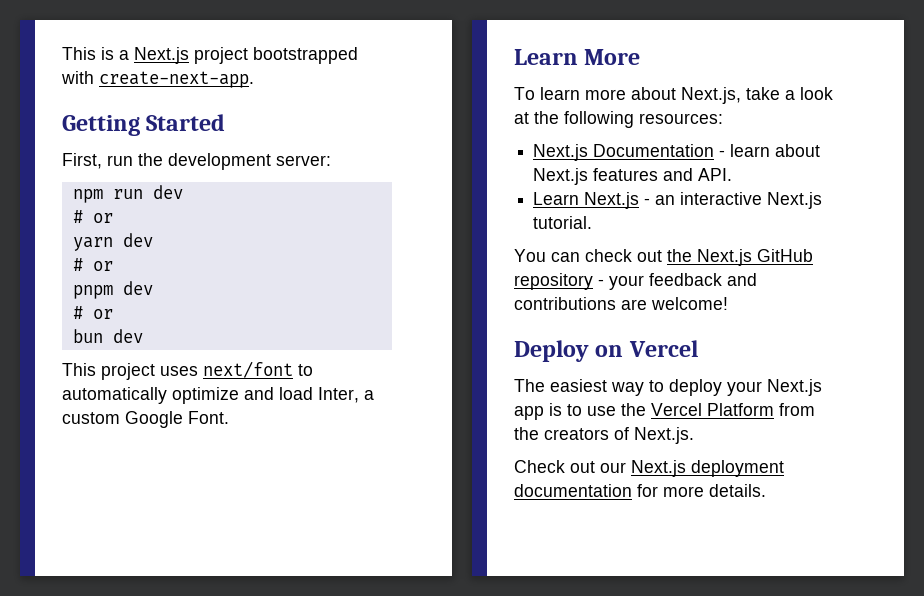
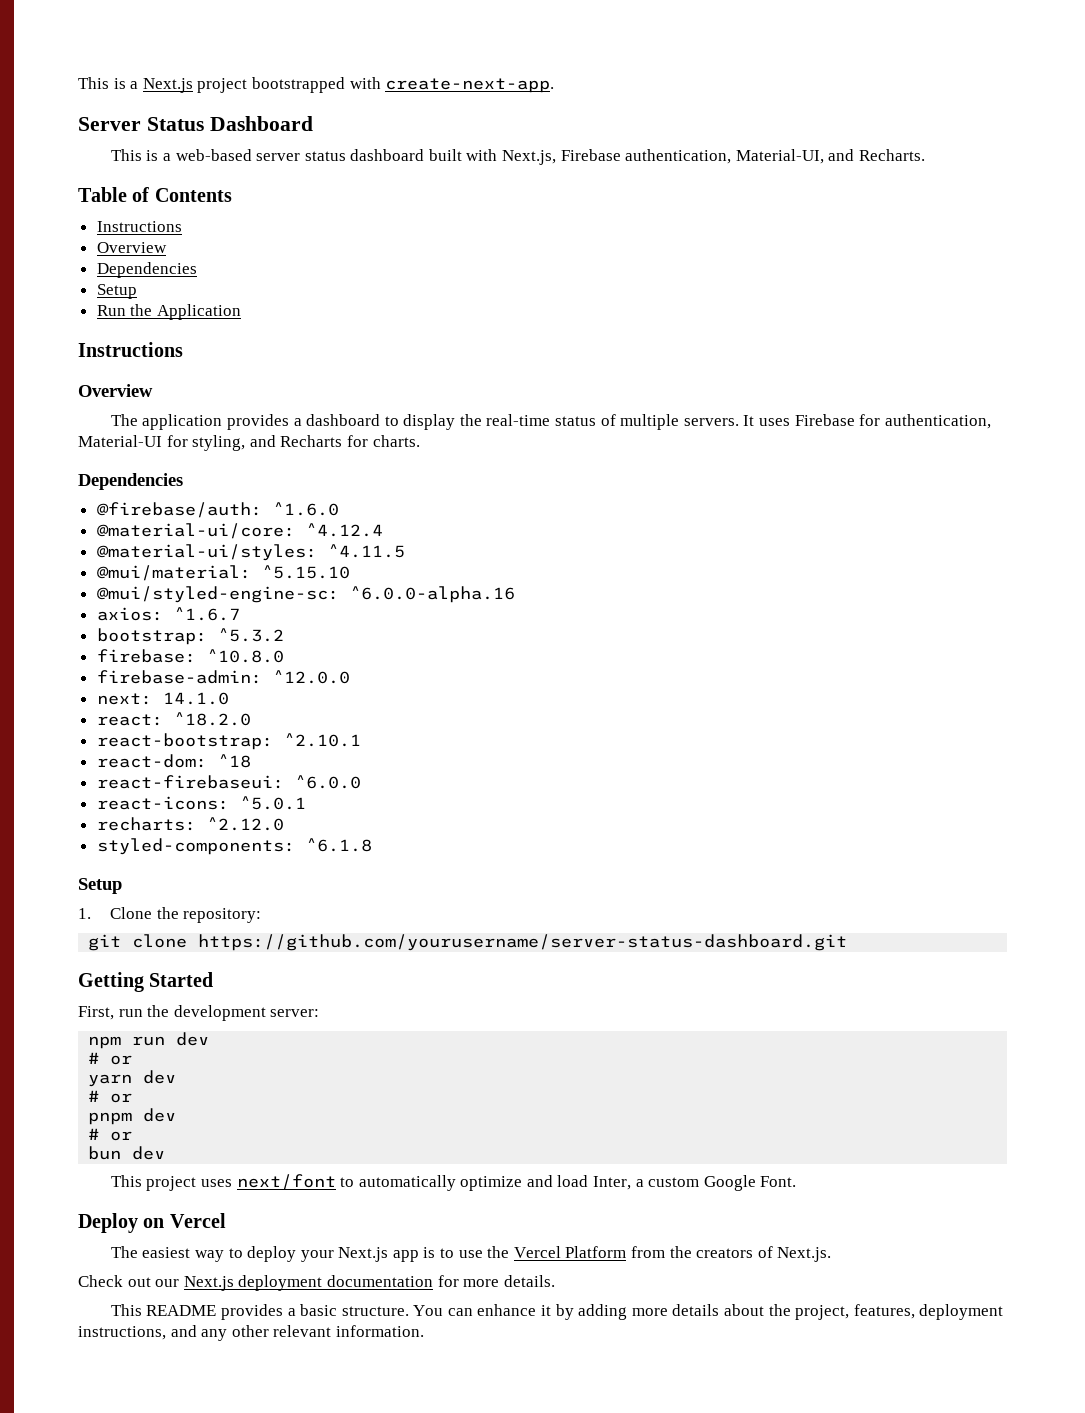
(254, 79) none -> [78,116,313,131] [110,149,926,165] [78,187,232,202] [96,221,182,232] [96,242,167,253] [96,262,197,278] [96,284,137,299] [96,304,241,320] [78,342,183,357] [78,384,153,397] [110,414,991,430] [78,435,420,451] [78,473,183,490] [96,502,339,518] [96,523,383,539] [96,544,405,561] [96,565,350,581] [96,586,515,603] [96,607,240,621] [96,628,284,645] [96,649,284,663] [96,670,350,684] [96,692,229,705] [96,712,251,726] [96,733,361,750] [96,754,251,768] [96,775,361,789] [96,796,306,810] [96,817,284,831] [96,838,372,855] [78,878,122,894] [78,907,262,923] [88,934,848,951] // Server Status Dashboard // This is a web-based server status dashboard built with Next.js, Firebase authentication, Material-UI, and Recharts. // Table of Contents // Instructions // Overview // Dependencies // Setup // Run the Application // Instructions // Overview // The application provides a dashboard to display the real-time status of multiple servers. It uses Firebase for authentication, Material-UI for styling, and Recharts for charts. // Dependencies // @firebase/auth: ^1.6.0 // @material-ui/core: ^4.12.4 // @material-ui/styles: ^4.11.5 // @mui/material: ^5.15.10 // @mui/styled-engine-sc: ^6.0.0-alpha.16 // axios: ^1.6.7 // bootstrap: ^5.3.2 // firebase: ^10.8.0 // firebase-admin: ^12.0.0 // next: 14.1.0 // react: ^18.2.0 // react-bootstrap: ^2.10.1 // react-dom: ^18 // react-firebaseui: ^6.0.0 // react-icons: ^5.0.1 // recharts: ^2.12.0 // styled-components: ^6.1.8 // Setup // 1. Clone the repository: // git clone https://github.com/yourusername/server-status-dashboard.git
[514,49,641,65] [514,87,833,104] [514,111,723,128] [533,144,821,161] [533,168,733,185] [533,192,823,209] [533,216,593,229] [514,249,813,266] [514,273,757,290] [514,297,728,310] // Learn More // To learn more about Next.js, take a look at the following resources: // Next.js Documentation - learn about Next.js features and API. // Learn Next.js - an interactive Next.js tutorial. // You can check out the Next.js GitHub repository - your feedback and contributions are welcome! -> (797, 1181) none
(766, 490) none -> [110,1304,1004,1320] [78,1325,424,1341] // This README provides a basic structure. You can enhance it by adding more details about the project, features, deployment instructions, and any other relevant information.

